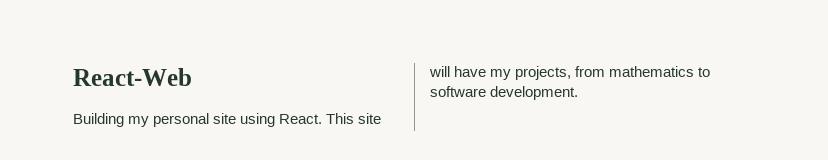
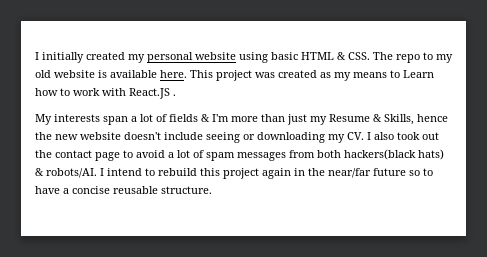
[73,68,192,86] [73,113,382,127] [429,66,711,80] [430,86,579,100] React-Web // Building my personal site using React. This site will have my projects, from mathematics to software development. -> [35,52,453,63] [35,70,434,81] [35,88,176,99] [35,114,448,125] [35,132,439,143] [35,149,444,161] [35,168,433,179] [35,186,212,194] I initially created my personal website using basic HTML & CSS. The repo to my old website is available here. This project was created as my means to Learn how to work with React.JS . // My interests span a lot of fields & I'm more than just my Resume & Skills, hence the new website doesn't include seeing or downloading my CV. I also took out the contact page to avoid a lot of spam messages from both hackers(black hats) & robots/AI. I intend to rebuild this project again in the near/far future so to have a concise reusable structure.

